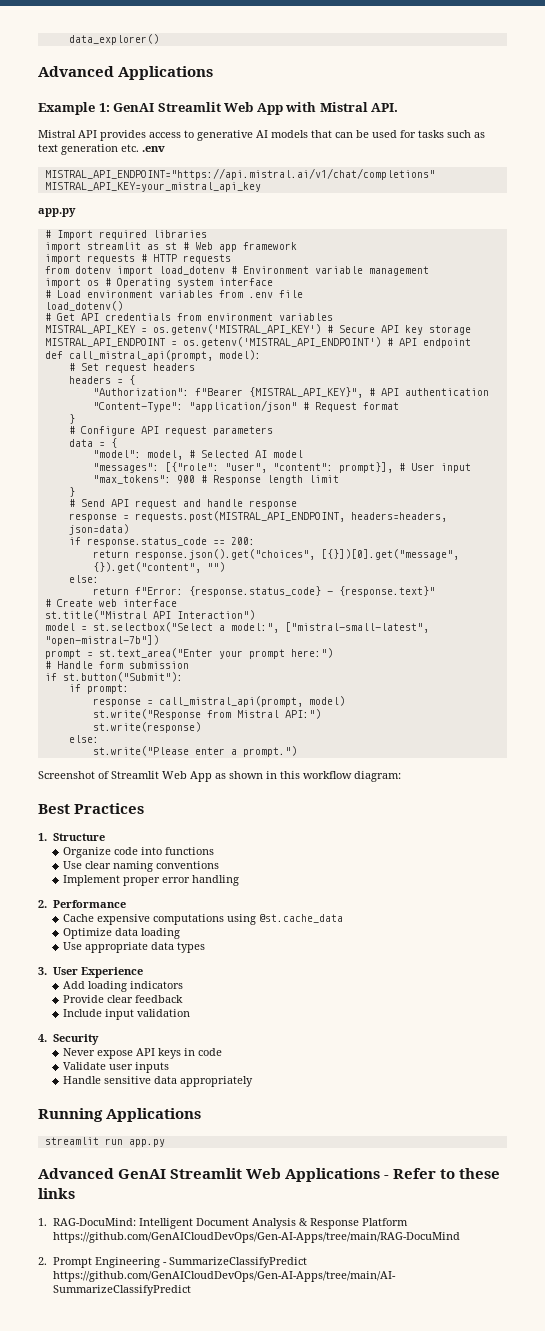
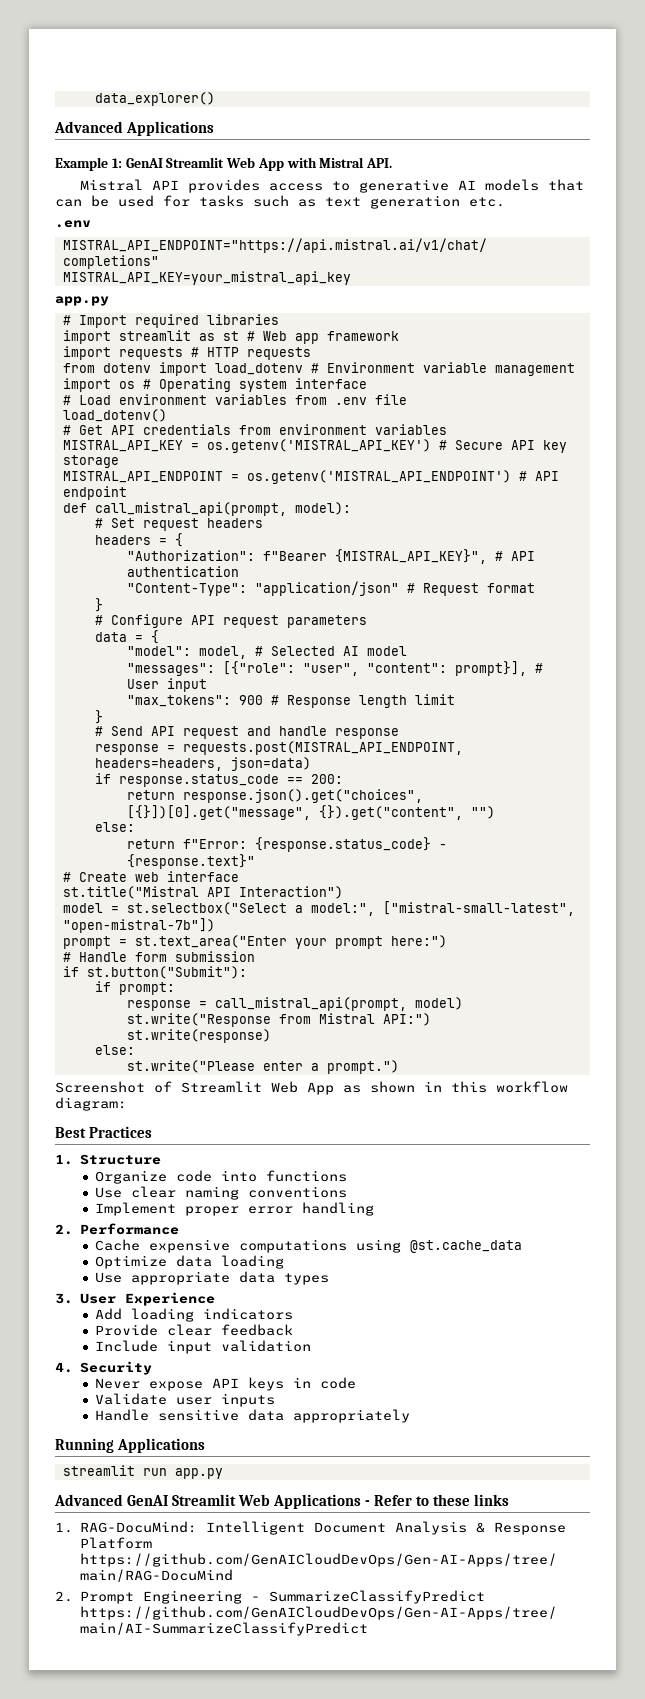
(139, 148) none -> (505, 202) //

